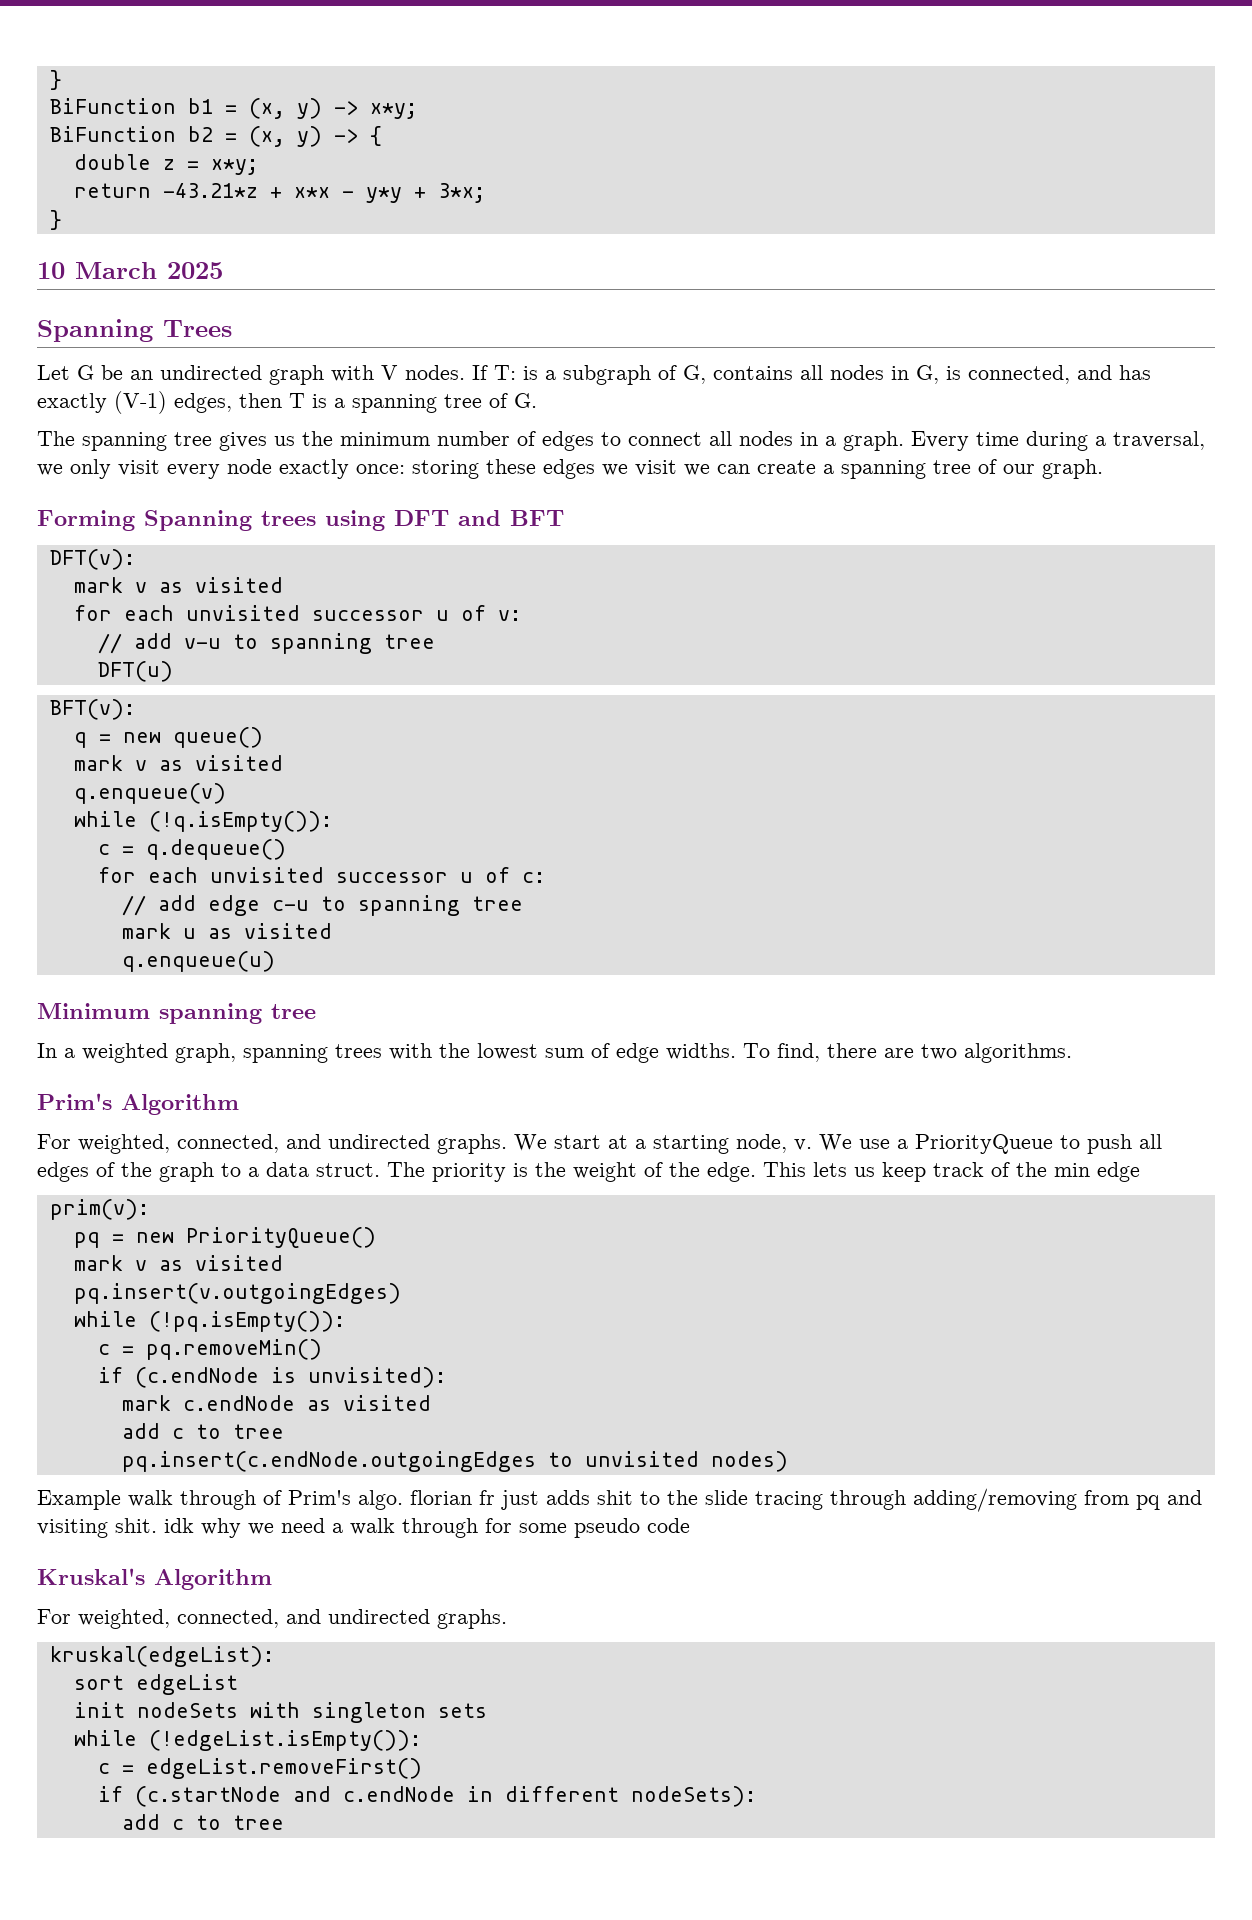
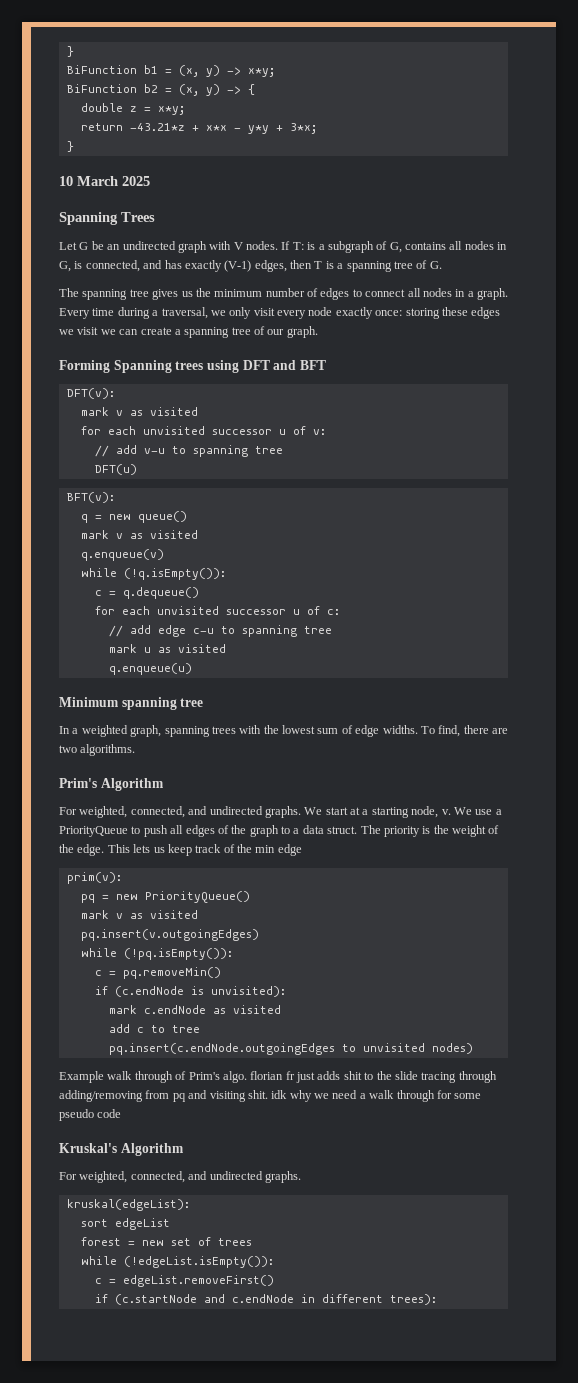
[73,1702,487,1723] init nodeSets with singleton sets -> [80,1237,252,1246] forest = new set of trees
[630,1786,756,1807] [121,1814,284,1830] nodeSets): // add c to tree -> [389,1294,437,1305] trees):

